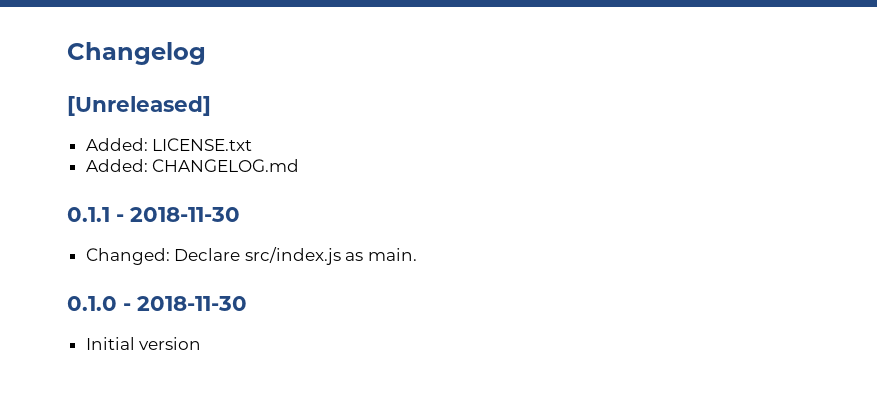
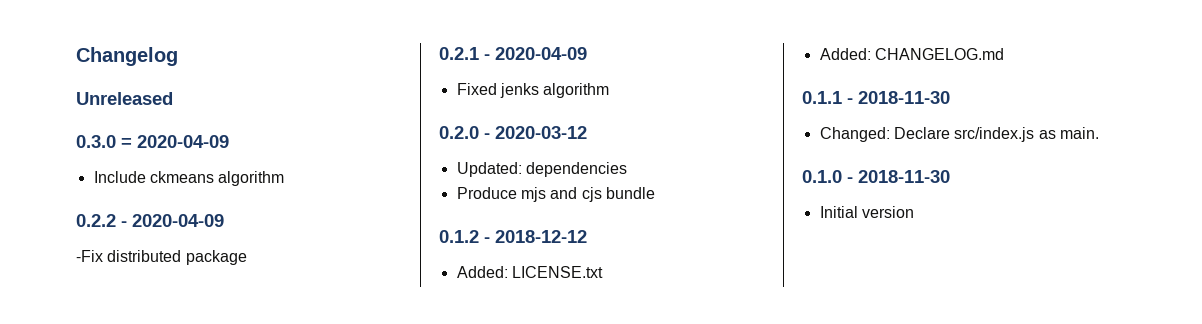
[67,96,211,116] [Unreleased] -> [76,92,173,105] [76,135,229,148] [93,171,285,186] [76,214,224,227] [76,250,247,265] [439,47,587,60] [456,83,610,98] [439,126,587,139] [456,162,627,177] [456,187,655,202] [439,230,587,243] Unreleased // 0.3.0 = 2020-04-09 // Include ckmeans algorithm // 0.2.2 - 2020-04-09 // -Fix distributed package // 0.2.1 - 2020-04-09 // Fixed jenks algorithm // 0.2.0 - 2020-03-12 // Updated: dependencies // Produce mjs and cjs bundle // 0.1.2 - 2018-12-12

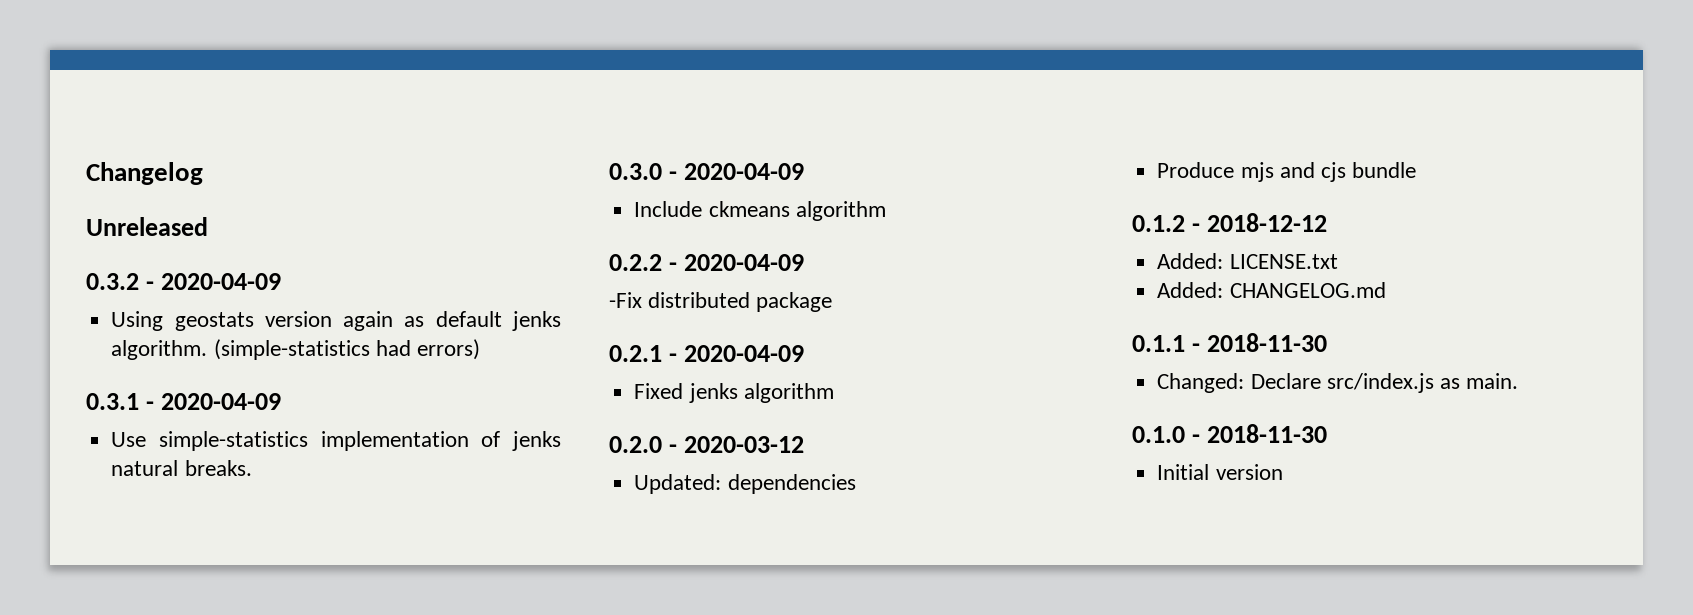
(173, 98) none -> [86,273,281,290] [111,311,561,331] [111,339,480,360] [86,393,281,410] [111,431,561,451] [111,460,252,476] // 0.3.2 - 2020-04-09 // Using geostats version again as default jenks algorithm. (simple-statistics had errors) // 0.3.1 - 2020-04-09 // Use simple-statistics implementation of jenks natural breaks.
[121,138,132,148] = -> [668,171,677,180] -

